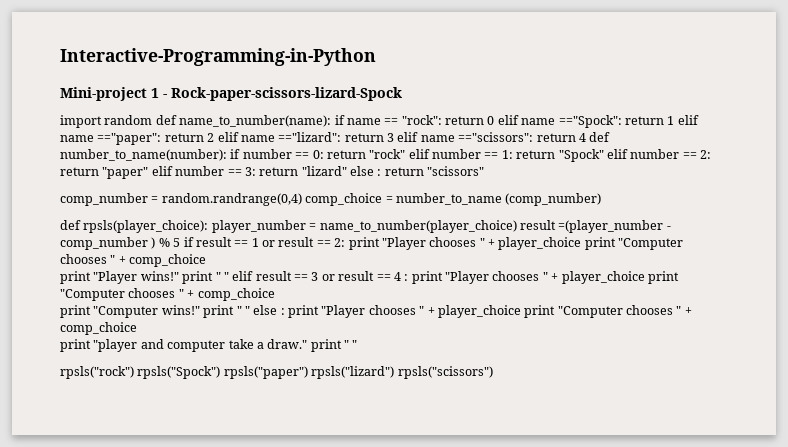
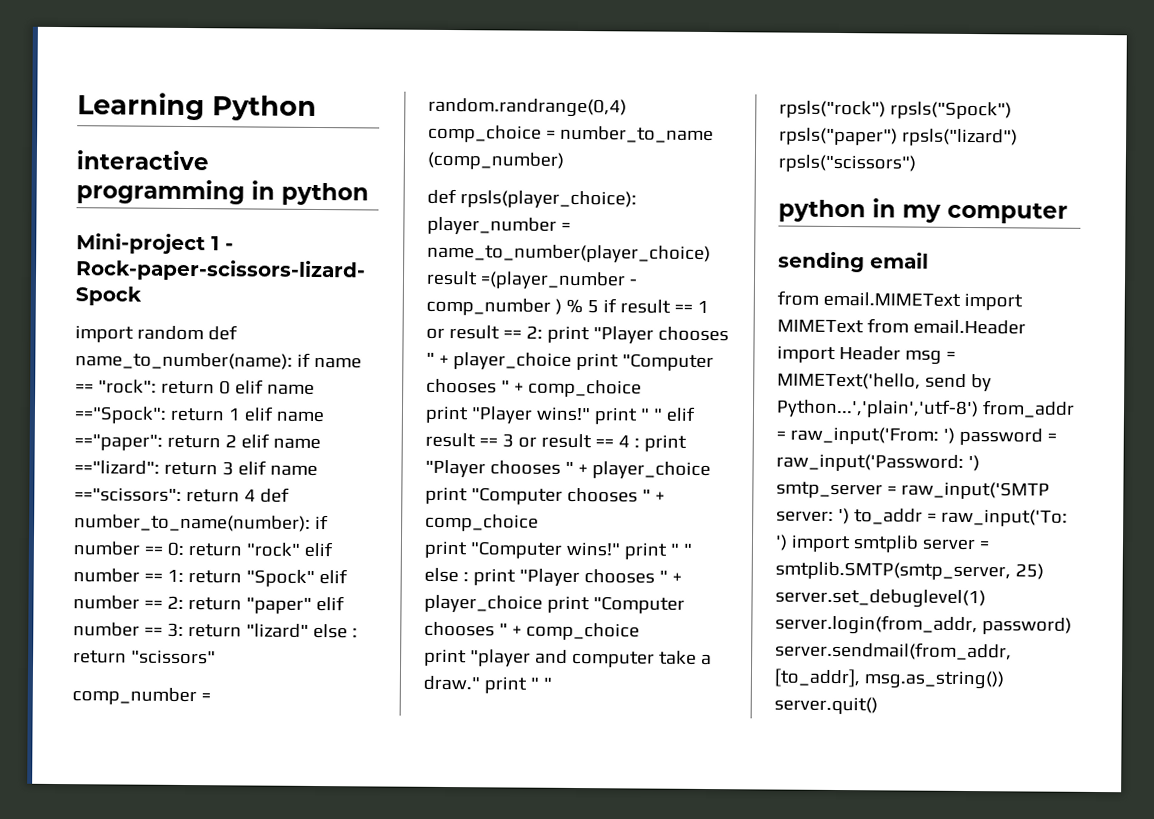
[60,48,376,66] Interactive-Programming-in-Python -> [77,92,317,121] [76,150,209,171] [76,179,369,206] Learning Python // interactive programming in python
(493, 372) none -> [778,198,1068,224] [778,251,929,273] [777,290,1023,311] [777,318,1026,335] [777,345,956,365] [777,372,992,392] [776,398,1075,419] [776,426,1057,446] [776,453,980,472] [776,481,1050,500] [776,508,1068,527] [775,534,990,553] [775,561,1044,581] [775,588,986,609] [775,614,1072,636] [775,641,1012,661] [774,668,1005,690] [774,696,878,715] // python in my computer // sending email // from email.MIMEText import MIMEText from email.Header import Header msg = MIMEText('hello, send by Python...','plain','utf-8') from_addr = raw_input('From: ') password = raw_input('Password: ') smtp_server = raw_input('SMTP server: ') to_addr = raw_input('To: ') import smtplib server = smtplib.SMTP(smtp_server, 25) server.set_debuglevel(1) server.login(from_addr, password) server.sendmail(from_addr, [to_addr], msg.as_string()) server.quit()

